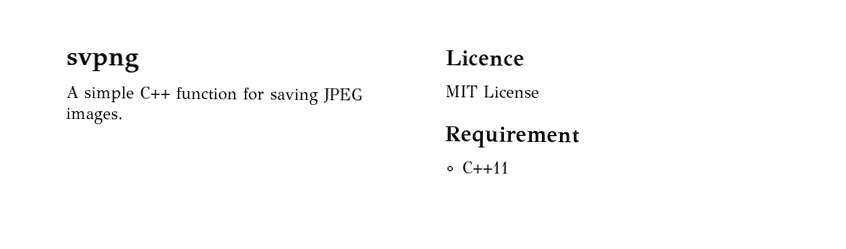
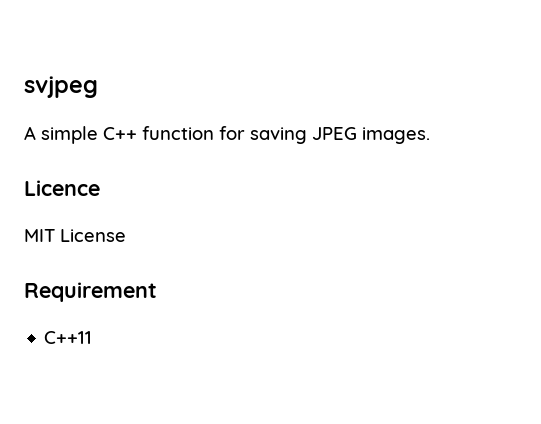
[66,51,140,73] svpng -> [24,76,98,98] svjpeg

